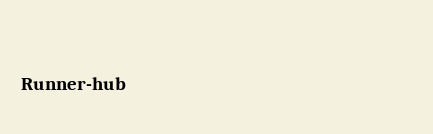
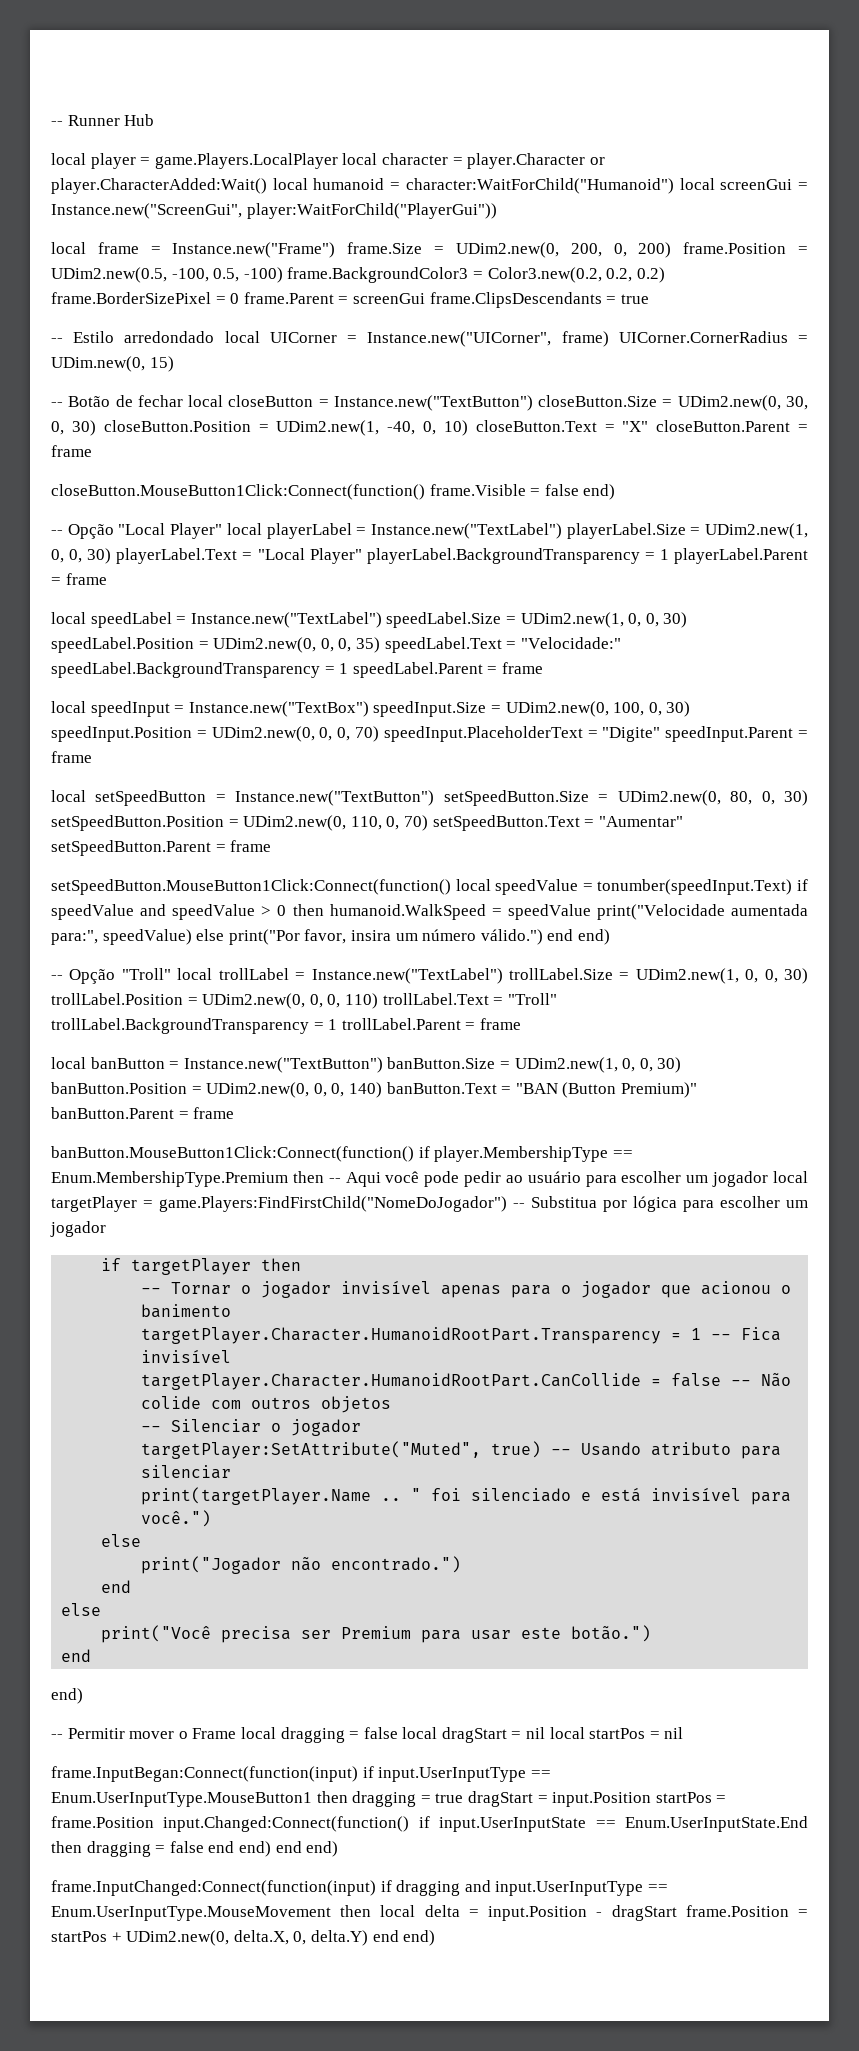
[21,77,126,90] Runner-hub -> [51,114,155,126] [51,153,605,169] [51,178,808,194] [51,203,497,219] [51,242,809,258] [51,267,665,283] [51,292,649,308] [51,331,808,347] [51,356,174,372] [51,395,808,411] [51,420,809,436] [51,445,92,457] [51,484,616,500] [51,523,809,539] [51,548,809,564] [51,573,107,585] [51,612,688,628] [51,637,621,653] [51,662,543,678] [51,701,691,717] [51,726,808,742] [51,751,92,763] [51,790,808,806] [51,815,683,831] [51,840,272,856] [51,879,808,895] [51,904,809,920] [51,929,610,945] [51,968,808,984] [51,993,557,1009] [51,1018,521,1034] [51,1057,682,1073] [51,1082,697,1098] [51,1107,235,1119] [51,1146,633,1162] [51,1171,808,1187] [51,1196,808,1212] [50,1221,106,1237] [101,1258,302,1275] [141,1280,792,1298] [141,1304,232,1318] [141,1327,782,1344] [141,1349,232,1363] [141,1373,792,1390] [141,1396,392,1413] [141,1419,362,1436] [141,1441,782,1459] [141,1465,232,1479] [141,1487,792,1505] [141,1510,212,1527] [101,1534,142,1547] [141,1556,462,1574] [101,1580,132,1593] [61,1603,102,1616] [101,1625,652,1643] [61,1649,92,1662] [51,1688,83,1704] [51,1727,684,1743] [51,1766,551,1782] [51,1791,727,1807] [51,1816,808,1832] [51,1841,339,1857] [51,1880,668,1896] [51,1905,808,1921] [51,1930,436,1946] -- Runner Hub // local player = game.Players.LocalPlayer local character = player.Character or player.CharacterAdded:Wait() local humanoid = character:WaitForChild("Humanoid") local screenGui = Instance.new("ScreenGui", player:WaitForChild("PlayerGui")) // local frame = Instance.new("Frame") frame.Size = UDim2.new(0, 200, 0, 200) frame.Position = UDim2.new(0.5, -100, 0.5, -100) frame.BackgroundColor3 = Color3.new(0.2, 0.2, 0.2) frame.BorderSizePixel = 0 frame.Parent = screenGui frame.ClipsDescendants = true // -- Estilo arredondado local UICorner = Instance.new("UICorner", frame) UICorner.CornerRadius = UDim.new(0, 15) // -- Botão de fechar local closeButton = Instance.new("TextButton") closeButton.Size = UDim2.new(0, 30, 0, 30) closeButton.Position = UDim2.new(1, -40, 0, 10) closeButton.Text = "X" closeButton.Parent = frame // closeButton.MouseButton1Click:Connect(function() frame.Visible = false end) // -- Opção "Local Player" local playerLabel = Instance.new("TextLabel") playerLabel.Size = UDim2.new(1, 0, 0, 30) playerLabel.Text = "Local Player" playerLabel.BackgroundTransparency = 1 playerLabel.Parent = frame // local speedLabel = Instance.new("TextLabel") speedLabel.Size = UDim2.new(1, 0, 0, 30) speedLabel.Position = UDim2.new(0, 0, 0, 35) speedLabel.Text = "Velocidade:" speedLabel.BackgroundTransparency = 1 speedLabel.Parent = frame // local speedInput = Instance.new("TextBox") speedInput.Size = UDim2.new(0, 100, 0, 30) speedInput.Position = UDim2.new(0, 0, 0, 70) speedInput.PlaceholderText = "Digite" speedInput.Parent = frame // local setSpeedButton = Instance.new("TextButton") setSpeedButton.Size = UDim2.new(0, 80, 0, 30) setSpeedButton.Position = UDim2.new(0, 110, 0, 70) setSpeedButton.Text = "Aumentar" setSpeedButton.Parent = frame // setSpeedButton.MouseButton1Click:Connect(function() local speedValue = tonumber(speedInput.Text) if speedValue and speedValue > 0 then humanoid.WalkSpeed = speedValue print("Velocidade aumentada para:", speedValue) else print("Por favor, insira um número válido.") end end) // -- Opção "Troll" local trollLabel = Instance.new("TextLabel") trollLabel.Size = UDim2.new(1, 0, 0, 30) trollLabel.Position = UDim2.new(0, 0, 0, 110) trollLabel.Text = "Troll" trollLabel.BackgroundTransparency = 1 trollLabel.Parent = frame // local banButton = Instance.new("TextButton") banButton.Size = UDim2.new(1, 0, 0, 30) banButton.Position = UDim2.new(0, 0, 0, 140) banButton.Text = "BAN (Button Premium)" banButton.Parent = frame // banButton.MouseButton1Click:Connect(function() if player.MembershipType == Enum.MembershipType.Premium then -- Aqui você pode pedir ao usuário para escolher um jogador local targetPlayer = game.Players:FindFirstChild("NomeDoJogador") -- Substitua por lógica para escolher um jogador // if targetPlayer then // -- Tornar o jogador invisível apenas para o jogador que acionou o banimento // targetPlayer.Character.HumanoidRootPart.Transparency = 1 -- Fica invisível // targetPlayer.Character.HumanoidRootPart.CanCollide = false -- Não colide com outros objetos // -- Silenciar o jogador // targetPlayer:SetAttribute("Muted", true) -- Usando atributo para silenciar // print(targetPlayer.Name .. " foi silenciado e está invisível para você.") // else // print("Jogador não encontrado.") // end // else // print("Você precisa ser Premium para usar este botão.") // end // end) // -- Permitir mover o Frame local dragging = false local dragStart = nil local startPos = nil // frame.InputBegan:Connect(function(input) if input.UserInputType == Enum.UserInputType.MouseButton1 then dragging = true dragStart = input.Position startPos = frame.Position input.Changed:Connect(function() if input.UserInputState == Enum.UserInputState.End then dragging = false end end) end end) // frame.InputChanged:Connect(function(input) if dragging and input.UserInputType == Enum.UserInputType.MouseMovement then local delta = input.Position - dragStart frame.Position = startPos + UDim2.new(0, delta.X, 0, delta.Y) end end)

